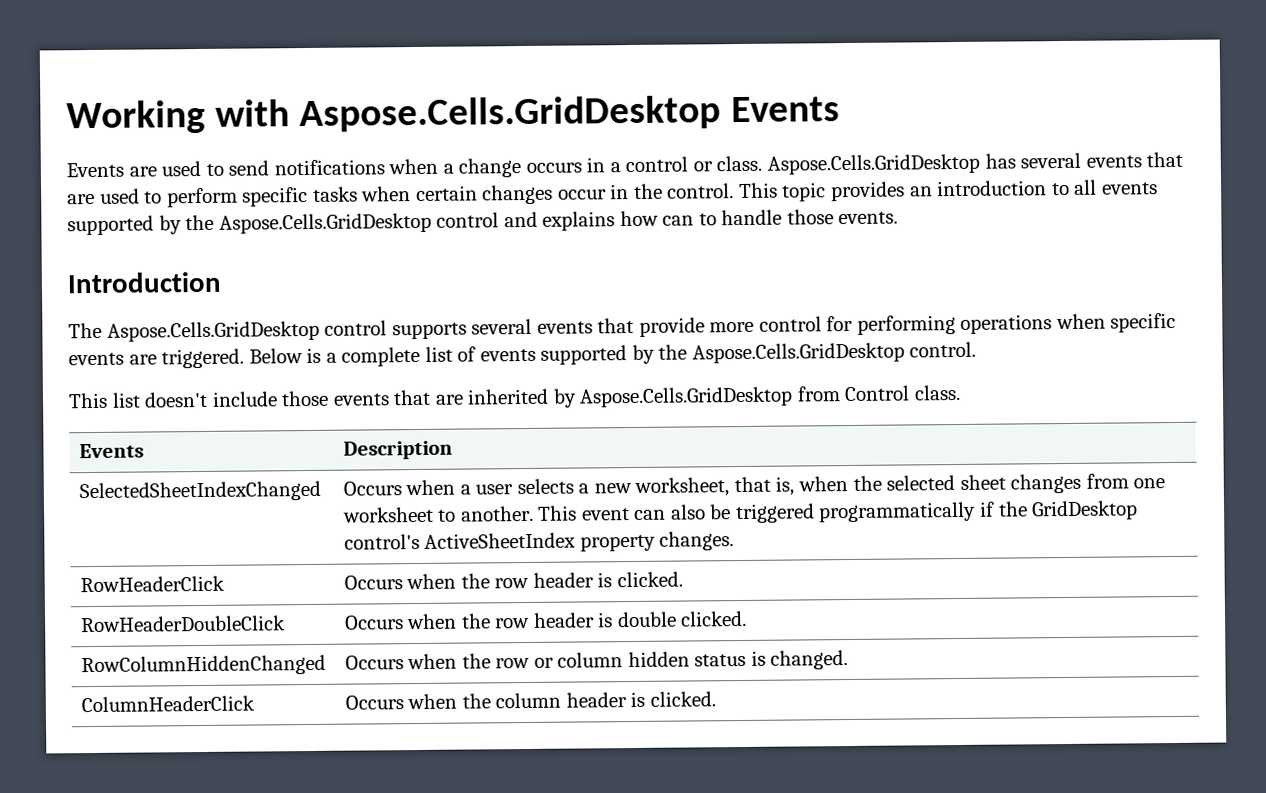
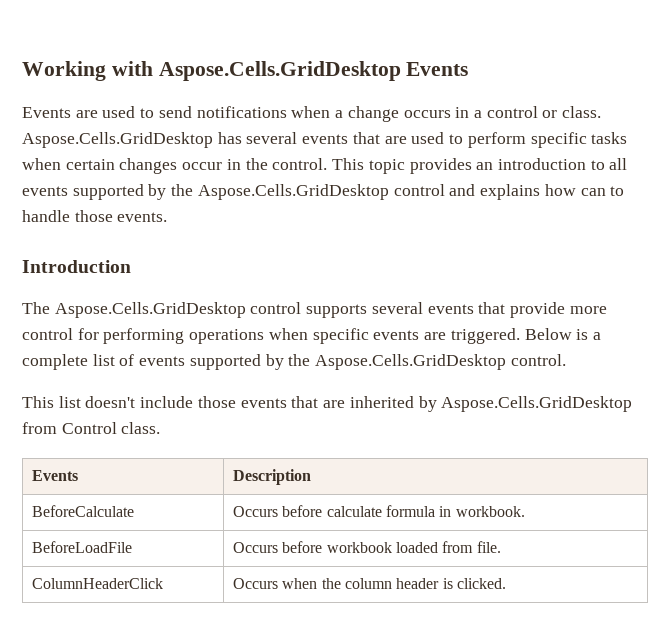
[78,480,321,503] [342,473,1166,497] [342,500,1139,524] [343,531,735,552] [79,575,225,593] [343,571,683,590] [80,615,286,633] [344,610,748,630] [80,654,326,677] [344,650,849,670] SelectedSheetIndexChanged | Occurs when a user selects a new worksheet, that is, when the selected sheet changes from one worksheet to another. This event can also be triggered programmatically if the GridDesktop control's ActiveSheetIndex property changes. // RowHeaderClick | Occurs when the row header is clicked. // RowHeaderDoubleClick | Occurs when the row header is double clicked. // RowColumnHiddenChanged | Occurs when the row or column hidden status is changed. -> [31,505,134,517] [232,505,525,517] [31,541,132,553] [232,541,501,553] BeforeCalculate | Occurs before calculate formula in workbook. // BeforeLoadFile | Occurs before workbook loaded from file.

